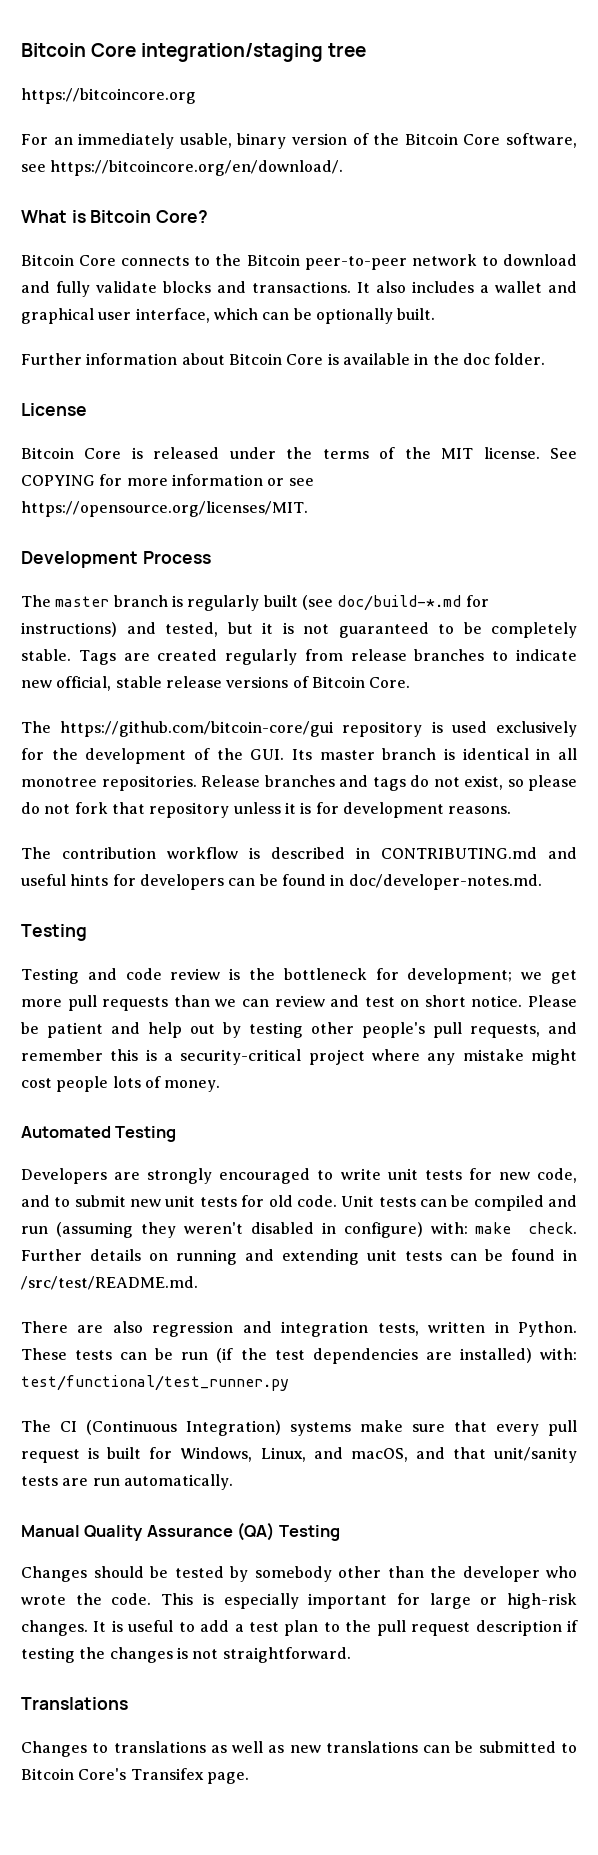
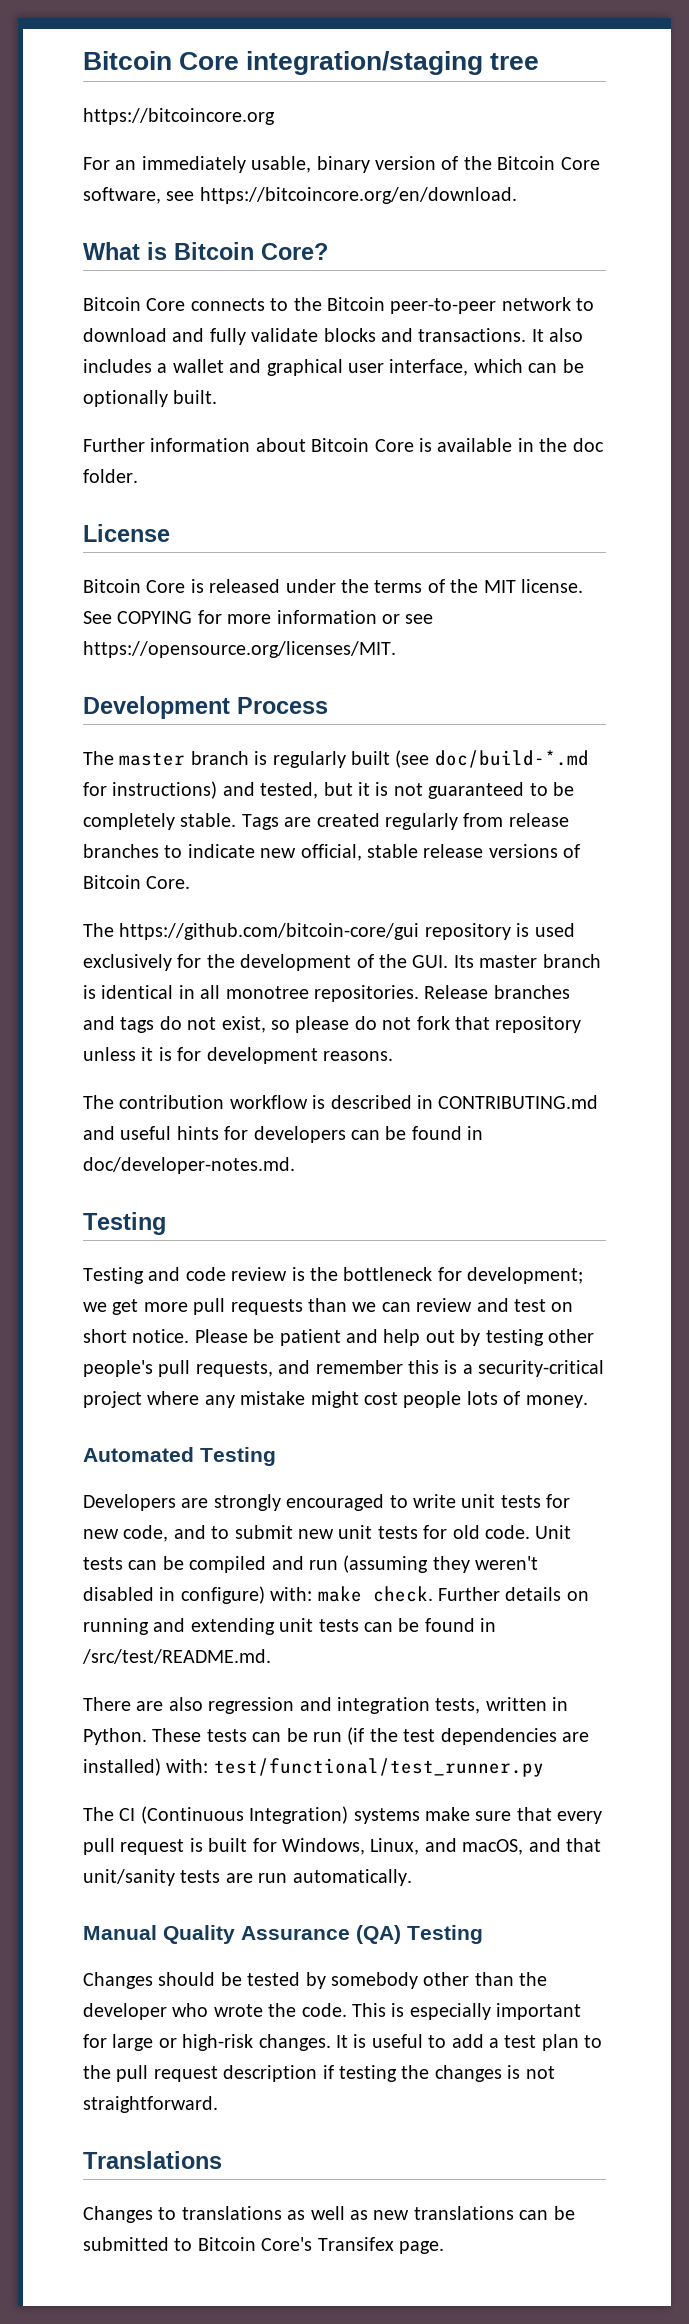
[50,160,344,176] https://bitcoincore.org/en/download/. -> [199,187,517,204] https://bitcoincore.org/en/download.

